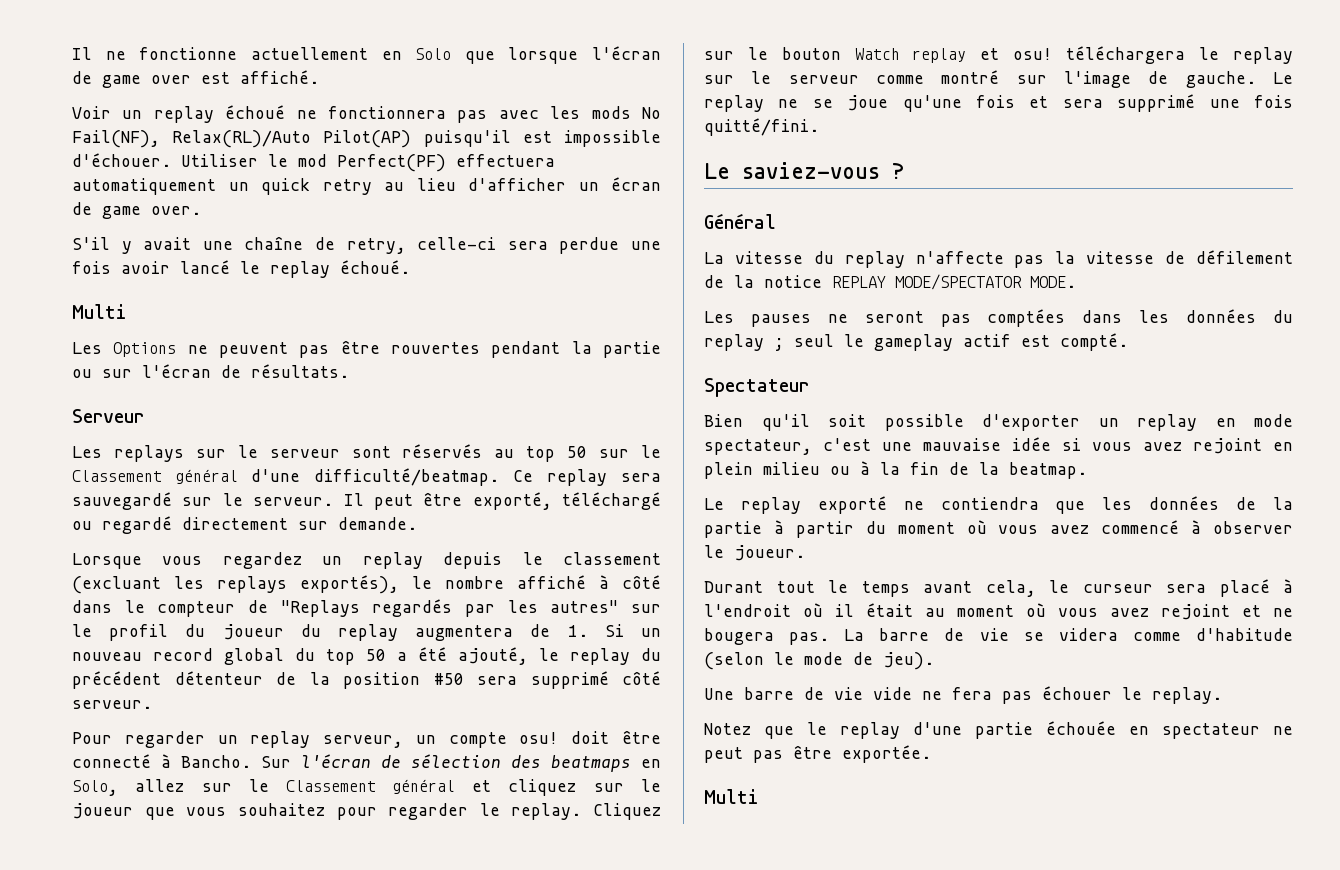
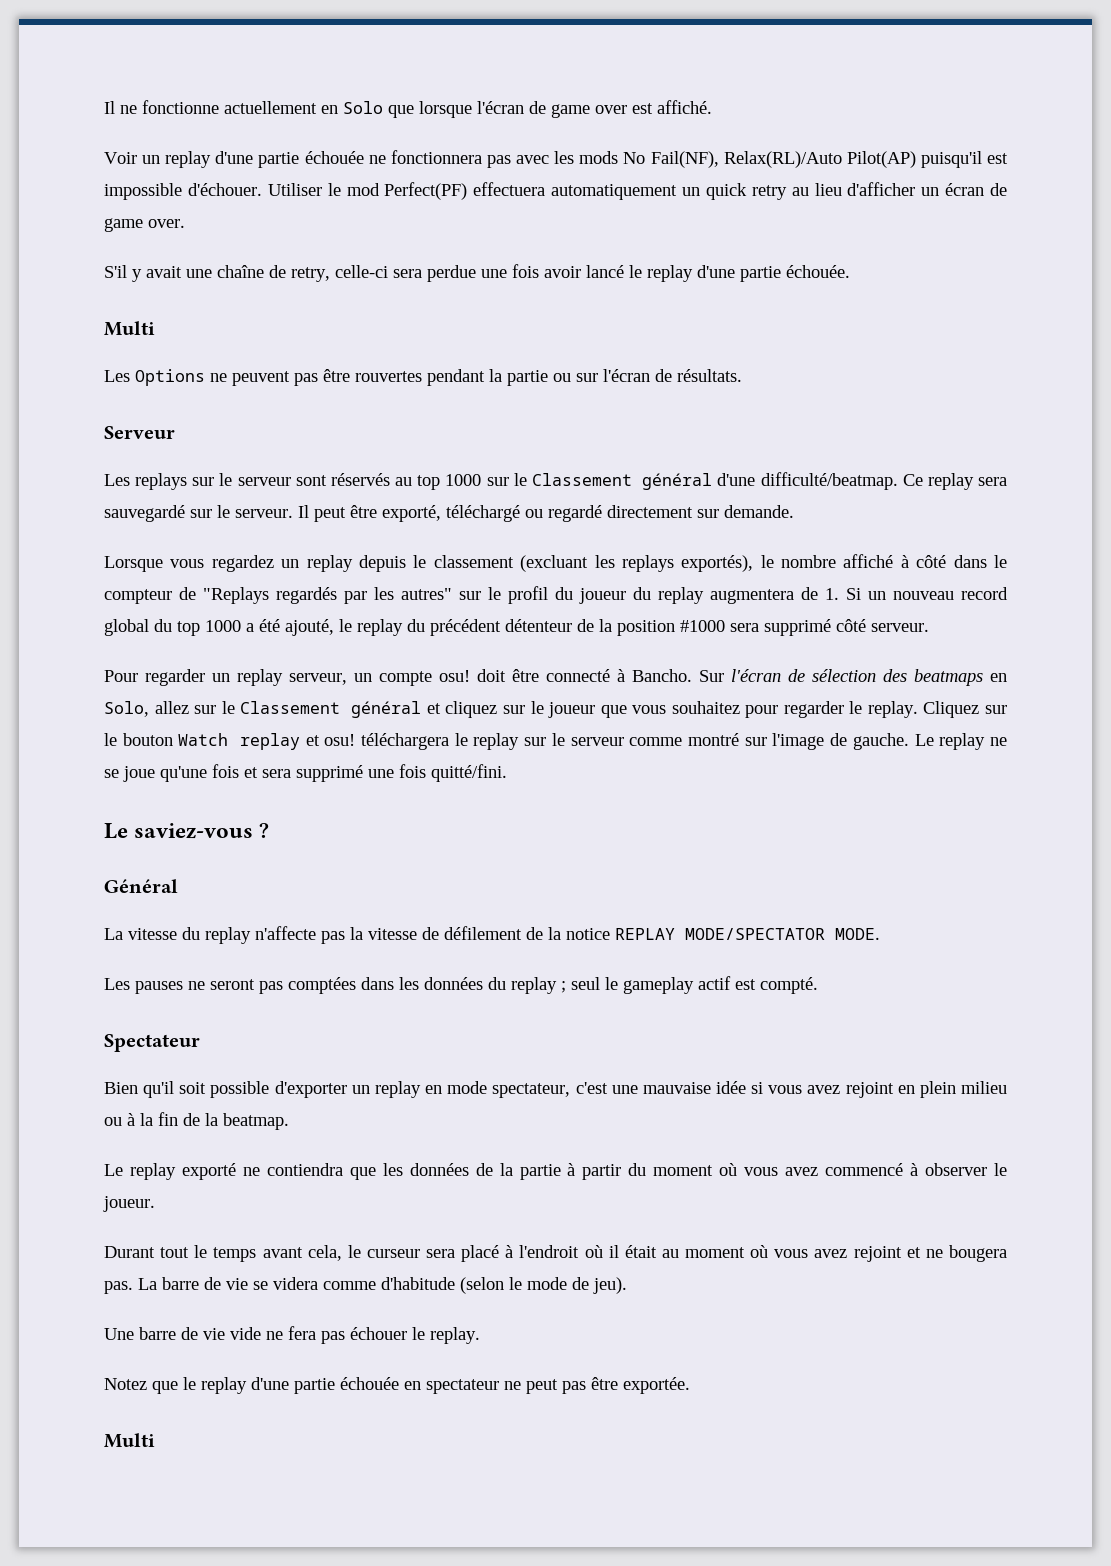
[225,105,286,119] échoué -> [215,151,364,168] d'une partie échouée
[340,260,410,274] échoué. -> [697,265,850,282] d'une partie échouée.
[567,446,588,458] 50 -> [445,474,482,486] 1000
[366,649,386,661] 50 -> [205,620,241,632] 1000
[433,673,464,685] #50 -> [680,620,725,632] #1000

